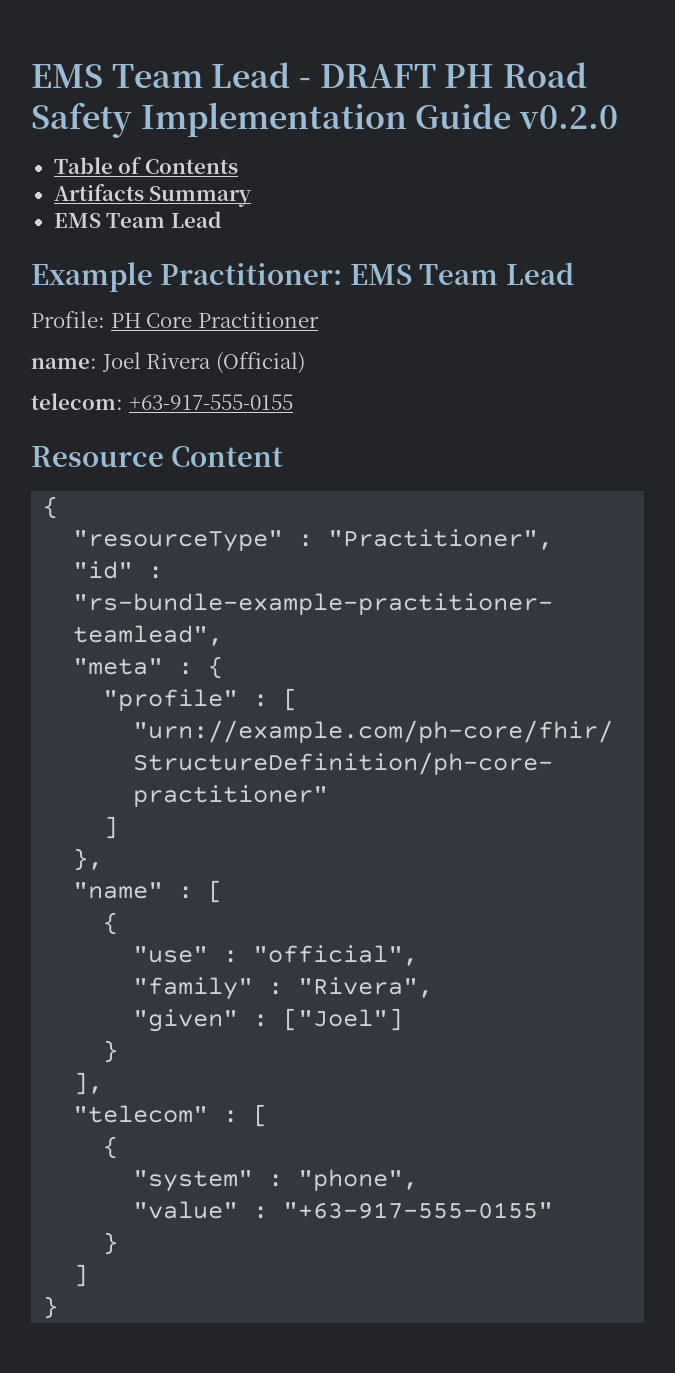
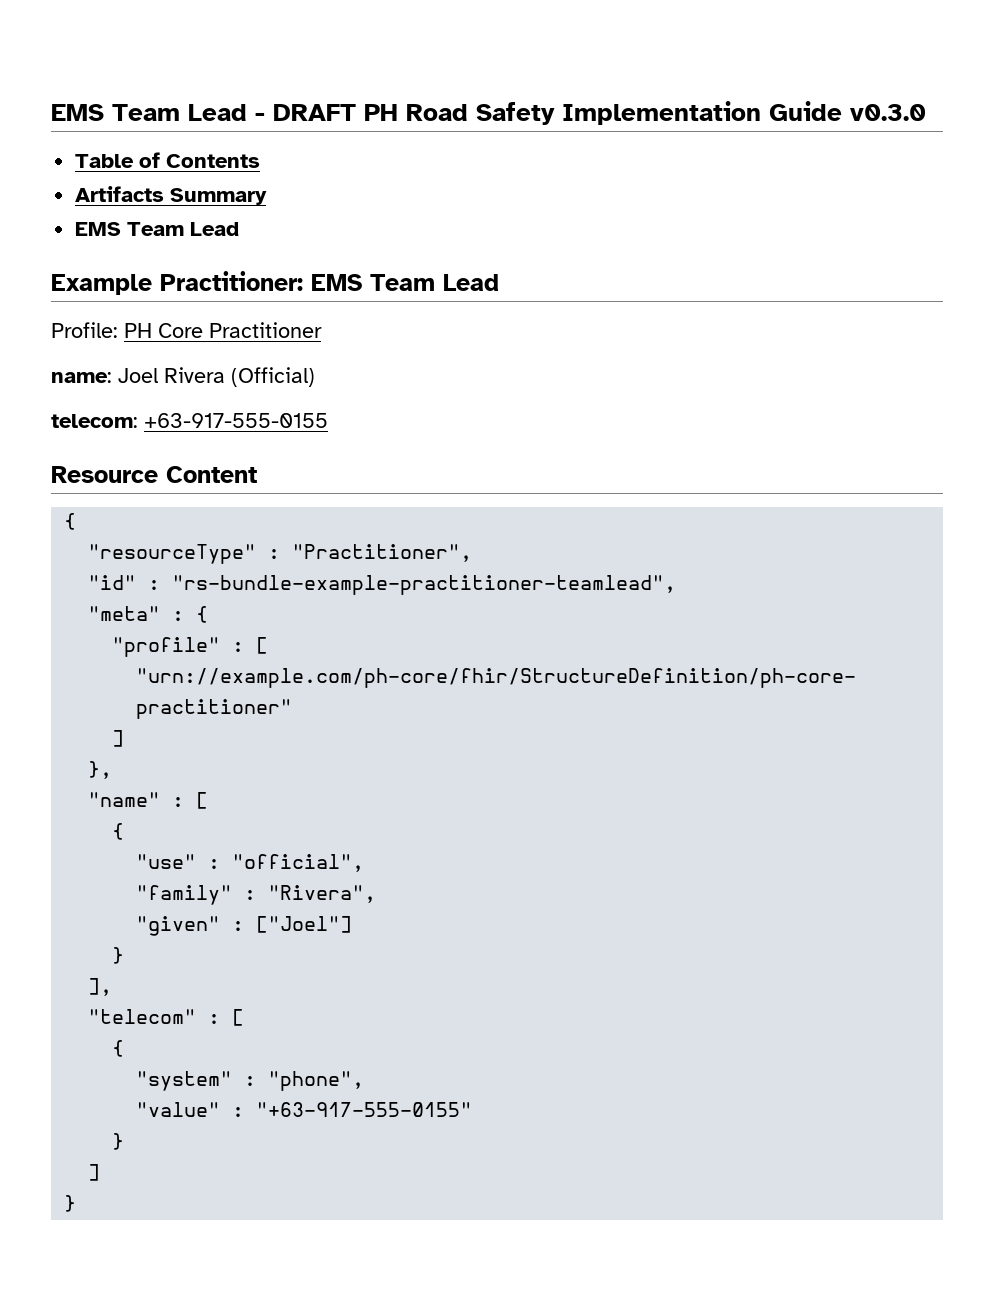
[518,105,618,129] v0.2.0 -> [850,104,926,121] v0.3.0

